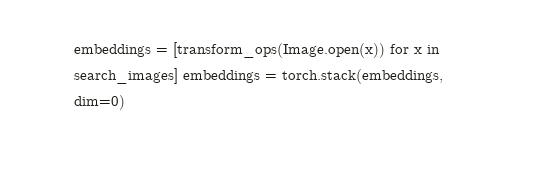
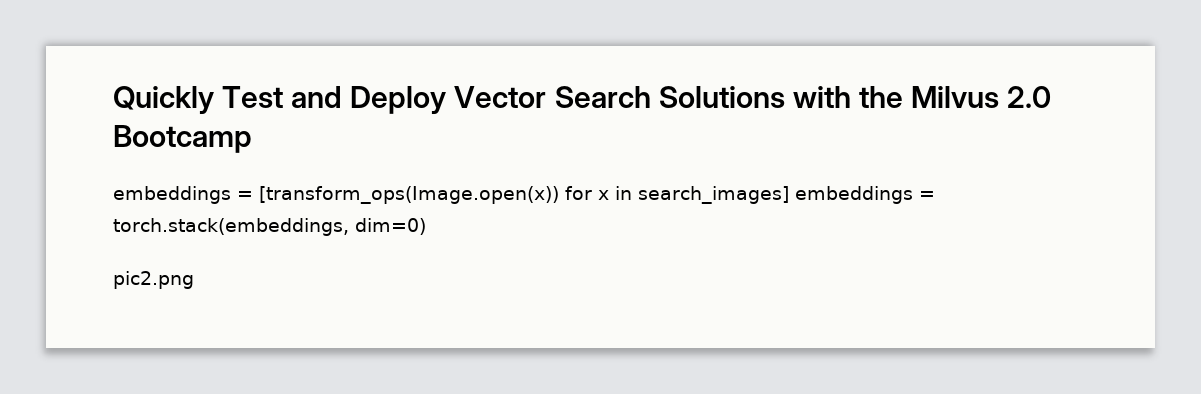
(74, 50) none -> [113,86,1051,115] [113,125,252,153] Quickly Test and Deploy Vector Search Solutions with the Milvus 2.0 Bootcamp //
(125, 102) none -> [113,271,194,289] // pic2.png

